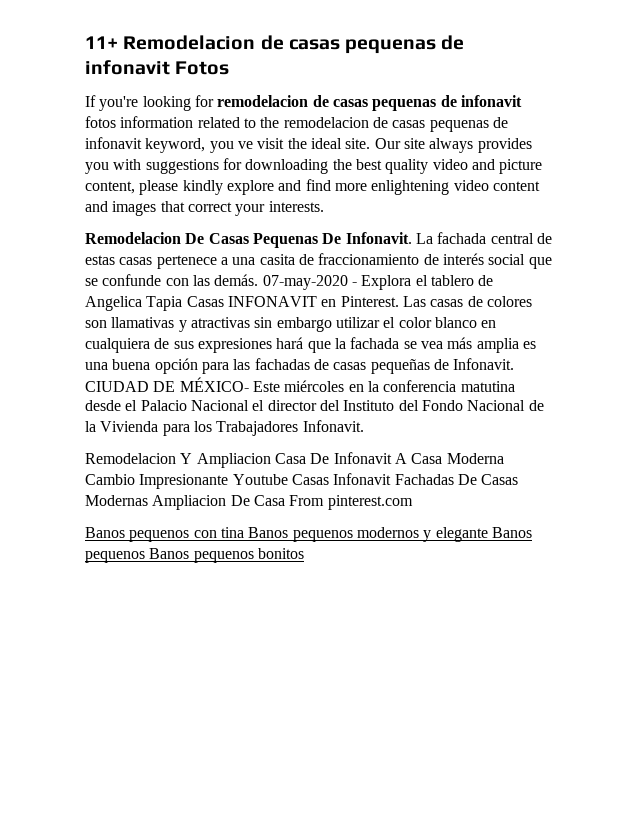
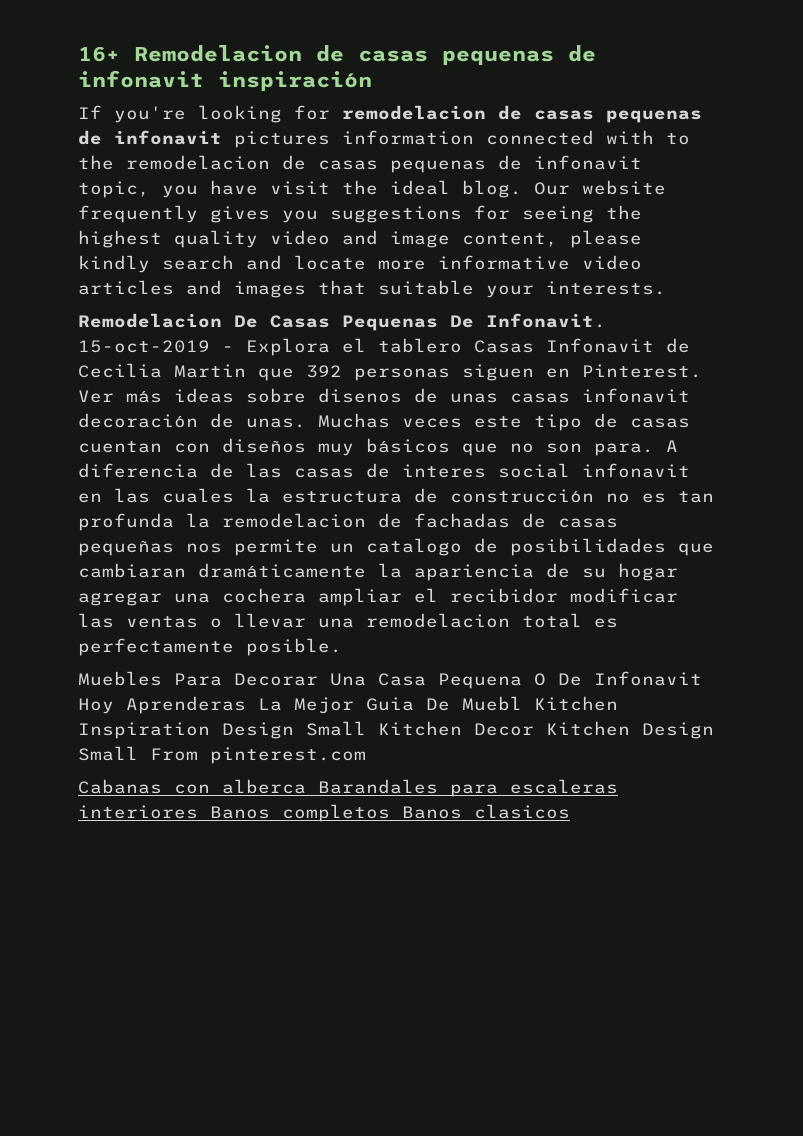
[85,36,118,49] 11+ -> [78,46,120,62] 16+
[175,61,230,75] Fotos -> [218,71,372,91] inspiración
[85,116,240,128] fotos information related -> [234,130,654,148] pictures information connected with
[145,138,532,153] [85,158,382,174] keyword, you ve visit the ideal site. Our site always provides you with suggestions for downloading the best -> [78,180,666,198] [78,205,642,223] [78,230,162,248] topic, you have visit the ideal blog. Our website frequently gives you suggestions for seeing the highest
[499,159,543,174] picture -> [390,231,450,248] image
[226,179,540,195] explore and find more enlightening video content -> [162,255,642,270] [78,280,174,295] search and locate more informative video articles
[187,202,232,212] correct -> [378,280,474,295] suitable
[415,232,552,244] [85,253,552,269] [85,274,494,290] [85,296,532,311] [85,317,497,332] [85,337,536,353] [85,358,515,374] [85,377,515,392] [85,400,544,411] [85,420,364,436] [85,452,504,468] [85,473,519,489] [85,495,413,510] [85,527,532,542] [85,548,304,563] La fachada central de estas casas pertenece a una casita de fraccionamiento de interés social que se confunde con las demás. 07-may-2020 - Explora el tablero de Angelica Tapia Casas INFONAVIT en Pinterest. Las casas de colores son llamativas y atractivas sin embargo utilizar el color blanco en cualquiera de sus expresiones hará que la fachada se vea más amplia es una buena opción para las fachadas de casas pequeñas de Infonavit. CIUDAD DE MÉXICO- Este miércoles en la conferencia matutina desde el Palacio Nacional el director del Instituto del Fondo Nacional de la Vivienda para los Trabajadores Infonavit. // Remodelacion Y Ampliacion Casa De Infonavit A Casa Moderna Cambio Impresionante Youtube Casas Infonavit Fachadas De Casas Modernas Ampliacion De Casa From pinterest.com // Banos pequenos con tina Banos pequenos modernos y elegante Banos pequenos Banos pequenos bonitos -> [78,338,690,356] [78,363,702,381] [78,388,690,403] [78,413,690,431] [78,438,678,456] [78,463,690,478] [78,488,714,503] [78,513,618,531] [78,538,714,556] [78,563,678,581] [78,588,678,606] [78,613,618,628] [78,638,342,656] [78,671,702,689] [78,696,618,714] [78,721,714,739] [78,746,366,764] [78,779,618,797] [78,804,570,822] 15-oct-2019 - Explora el tablero Casas Infonavit de Cecilia Martin que 392 personas siguen en Pinterest. Ver más ideas sobre disenos de unas casas infonavit decoración de unas. Muchas veces este tipo de casas cuentan con diseños muy básicos que no son para. A diferencia de las casas de interes social infonavit en las cuales la estructura de construcción no es tan profunda la remodelacion de fachadas de casas pequeñas nos permite un catalogo de posibilidades que cambiaran dramáticamente la apariencia de su hogar agregar una cochera ampliar el recibidor modificar las ventas o llevar una remodelacion total es perfectamente posible. // Muebles Para Decorar Una Casa Pequena O De Infonavit Hoy Aprenderas La Mejor Guia De Muebl Kitchen Inspiration Design Small Kitchen Decor Kitchen Design Small From pinterest.com // Cabanas con alberca Barandales para escaleras interiores Banos completos Banos clasicos

